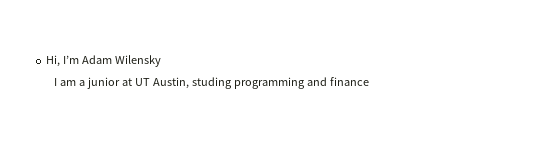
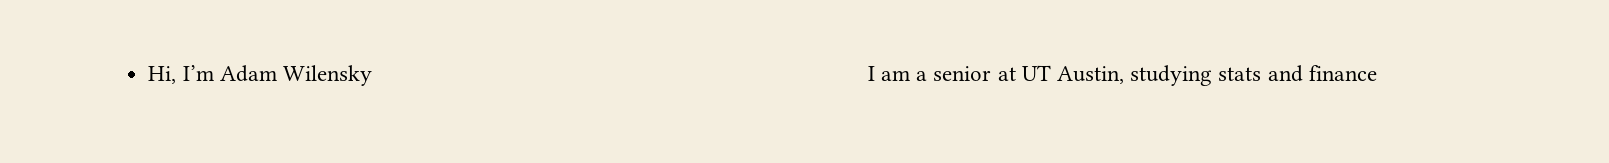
[87,77,121,89] junior -> [933,66,992,81] senior
[191,77,305,89] studing programming -> [1130,65,1262,86] studying stats

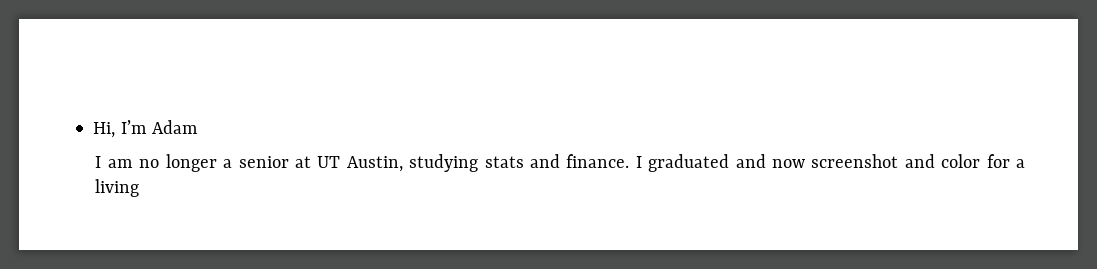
[282,65,372,86] Wilensky -> (198, 127) none
(910, 75) none -> [139,154,217,172] no longer
[1308,65,1377,81] finance -> [566,154,1026,172] [95,179,140,197] finance. I graduated and now screenshot and color for a living

